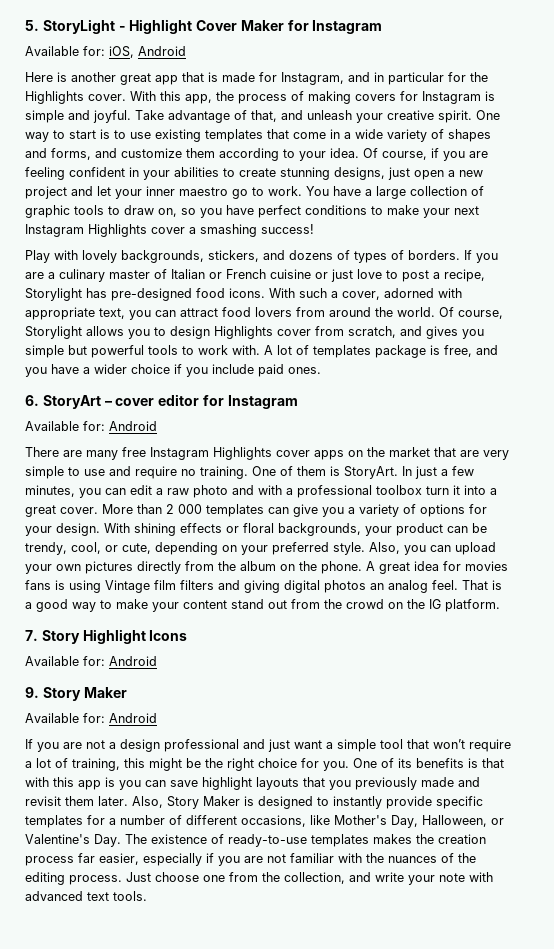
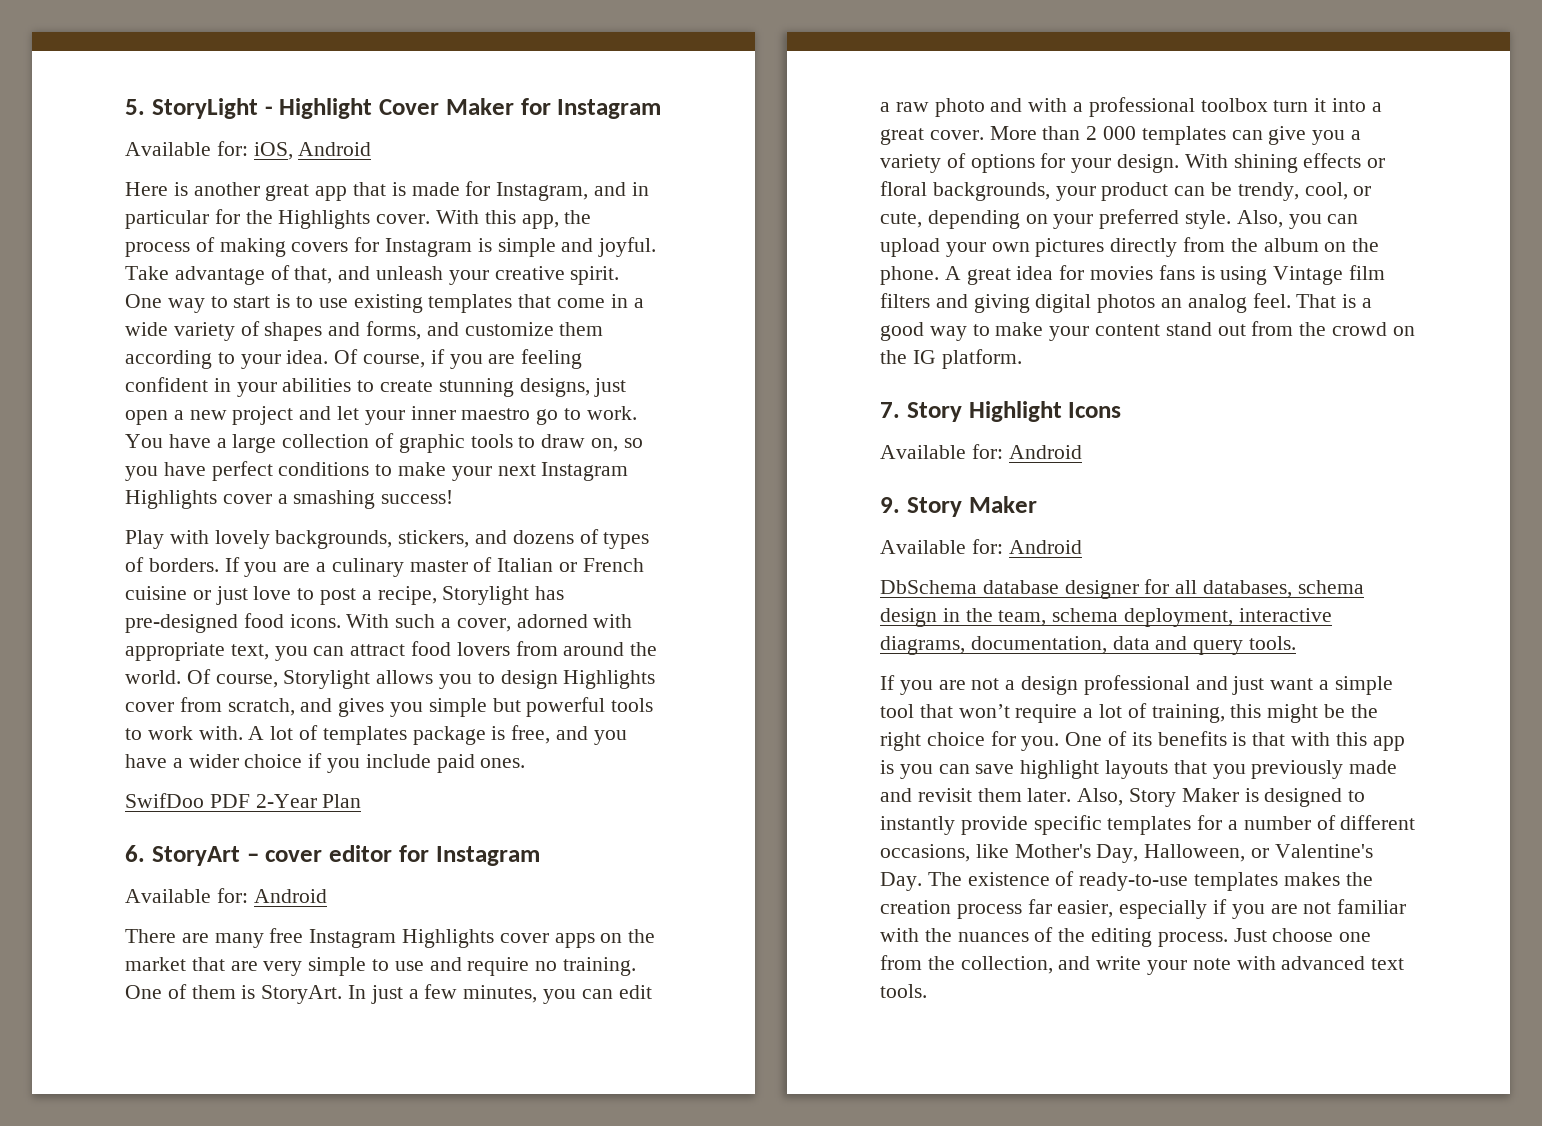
(321, 370) none -> [125,793,362,808] // SwifDoo PDF 2-Year Plan
(157, 718) none -> [880,579,1364,599] [880,608,1332,627] [880,636,1297,655] // DbSchema database designer for all databases, schema design in the team, schema deployment, interactive diagrams, documentation, data and query tools.

